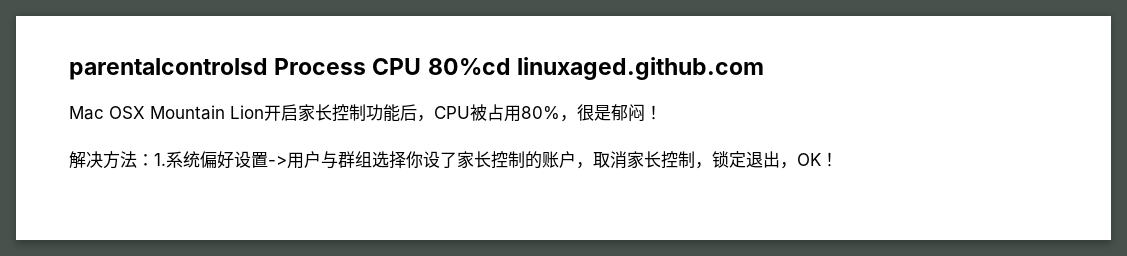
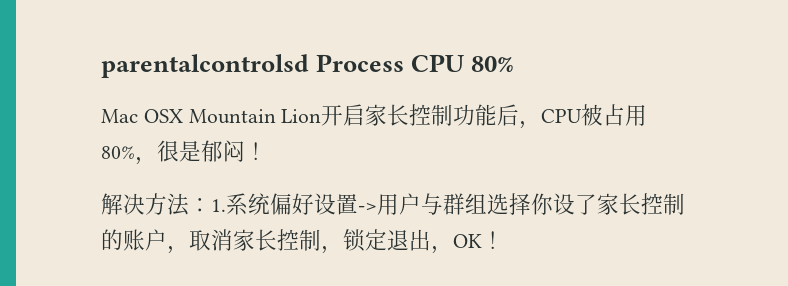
[427,57,764,80] 80%cd linuxaged.github.com -> [471,56,515,73] 80%

